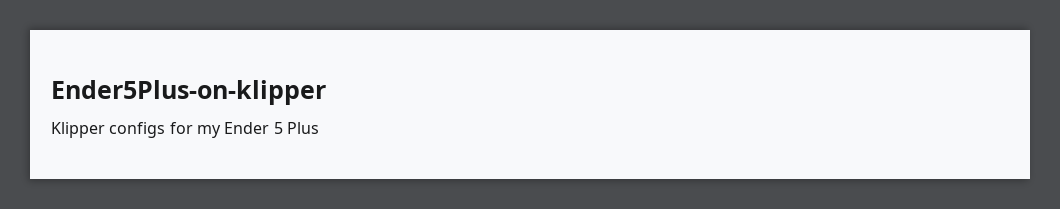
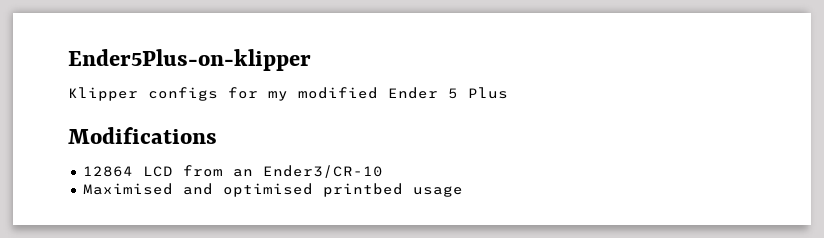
(221, 131) none -> [298,87,378,99] modified
(319, 128) none -> [68,127,217,144] [82,165,383,178] [82,183,463,197] // Modifications // 12864 LCD from an Ender3/CR-10 // Maximised and optimised printbed usage

